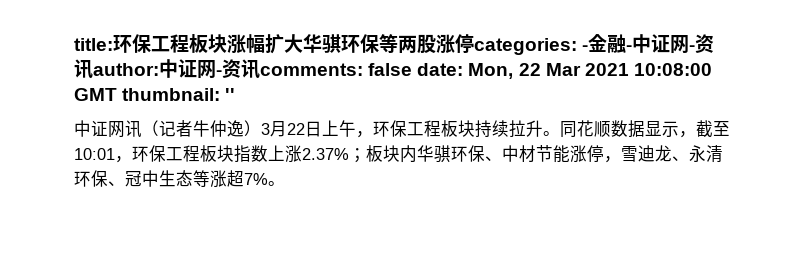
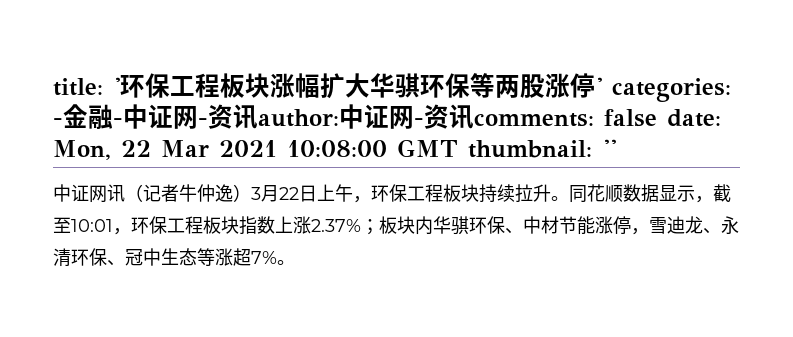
(113, 44) none -> [113,77,120,95] '
(474, 43) none -> [595,77,602,95] '

